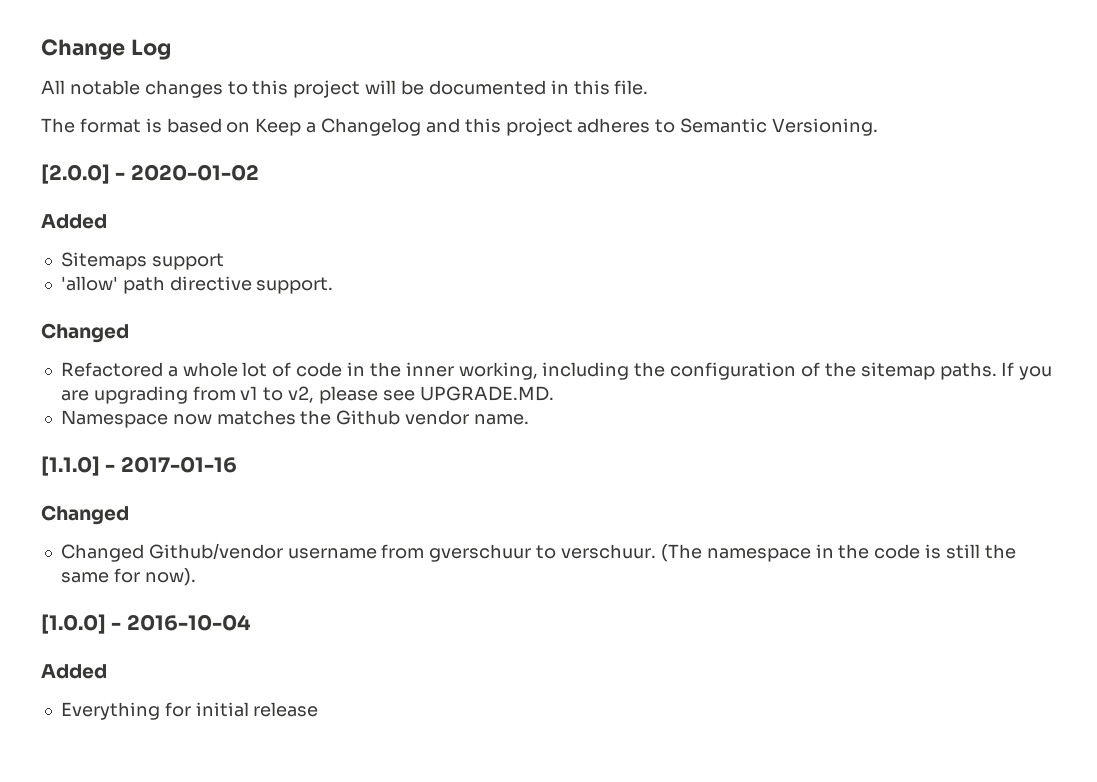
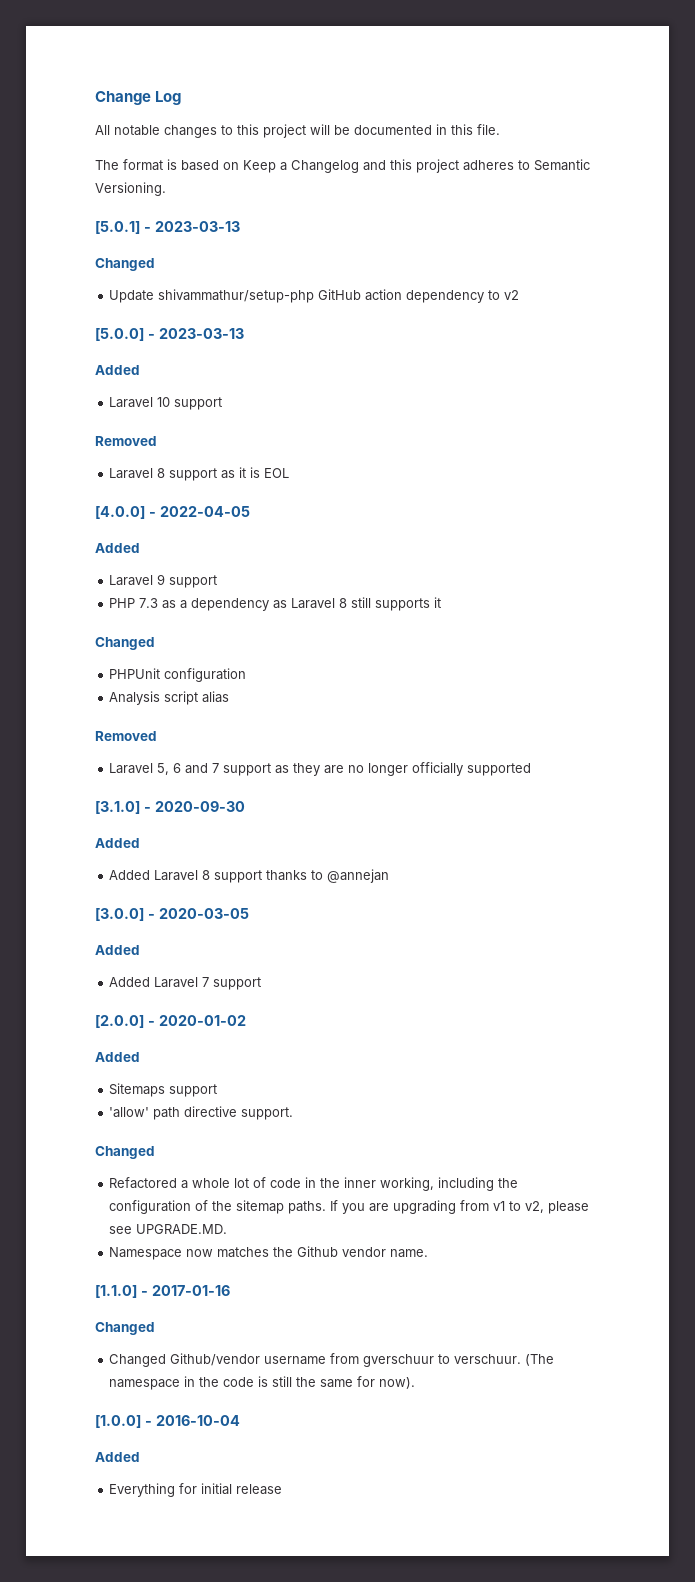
(879, 127) none -> [95,221,240,234] [95,258,155,271] [109,289,520,303] [95,328,244,341] [95,365,140,375] [109,397,223,410] [95,436,157,446] [109,467,290,481] [95,506,250,519] [95,543,140,553] [109,574,218,588] [109,597,442,611] [95,637,155,650] [109,668,247,682] [109,691,230,705] [95,731,157,741] [109,762,532,776] [95,801,245,814] [95,838,140,848] [109,869,390,883] [95,908,249,921] [95,945,140,955] [109,977,262,990] // [5.0.1] - 2023-03-13 // Changed // Update shivammathur/setup-php GitHub action dependency to v2 // [5.0.0] - 2023-03-13 // Added // Laravel 10 support // Removed // Laravel 8 support as it is EOL // [4.0.0] - 2022-04-05 // Added // Laravel 9 support // PHP 7.3 as a dependency as Laravel 8 still supports it // Changed // PHPUnit configuration // Analysis script alias // Removed // Laravel 5, 6 and 7 support as they are no longer officially supported // [3.1.0] - 2020-09-30 // Added // Added Laravel 8 support thanks to @annejan // [3.0.0] - 2020-03-05 // Added // Added Laravel 7 support

